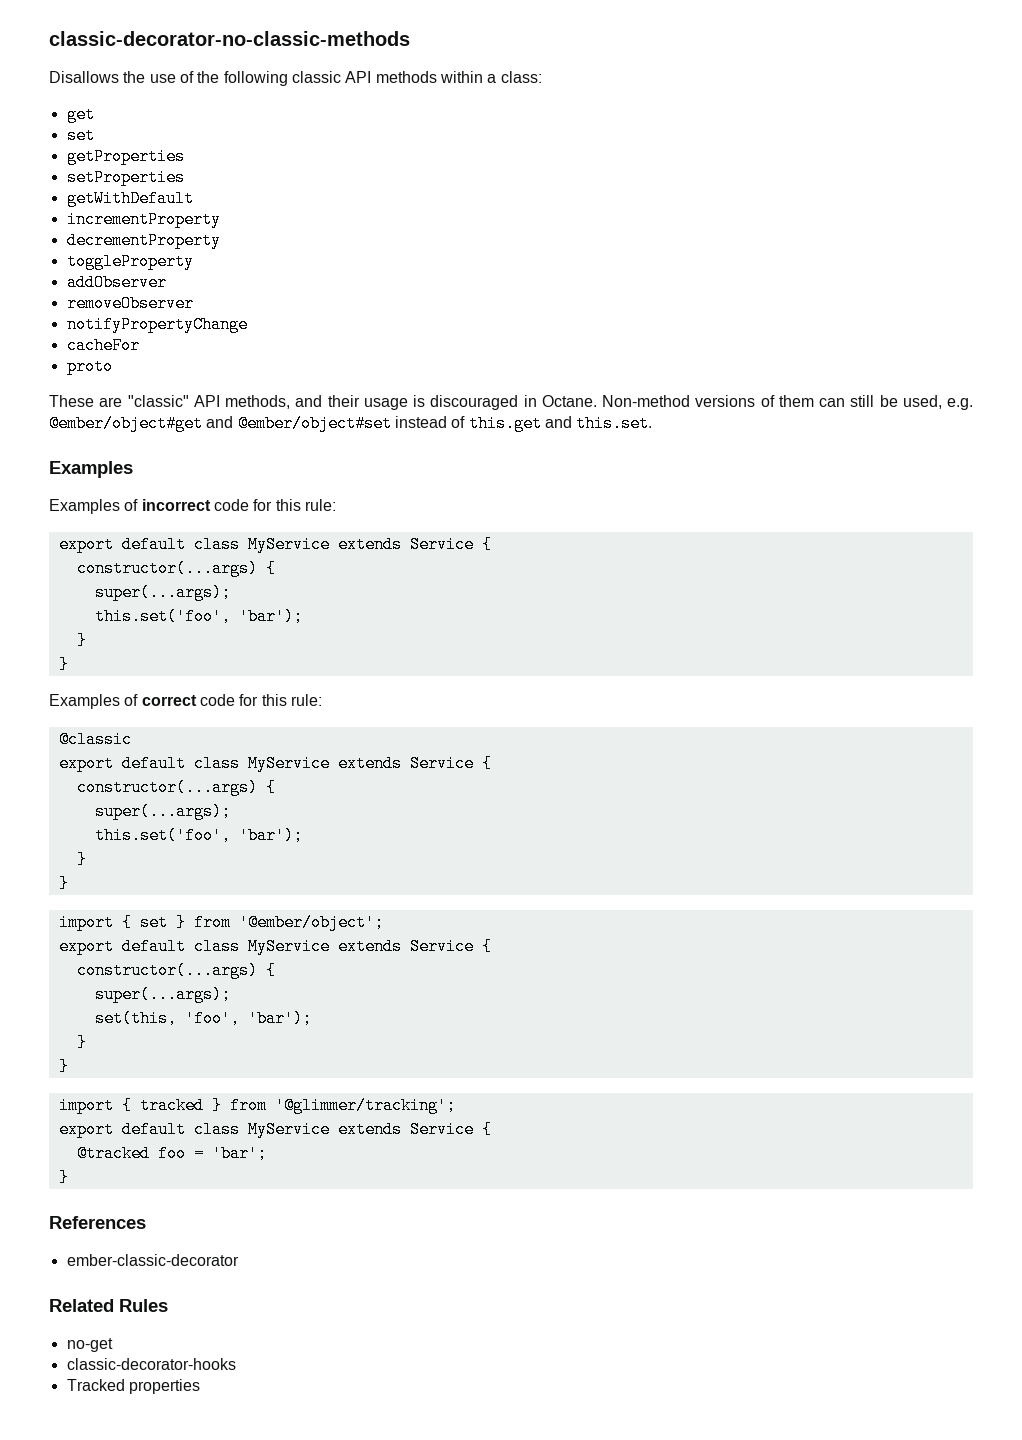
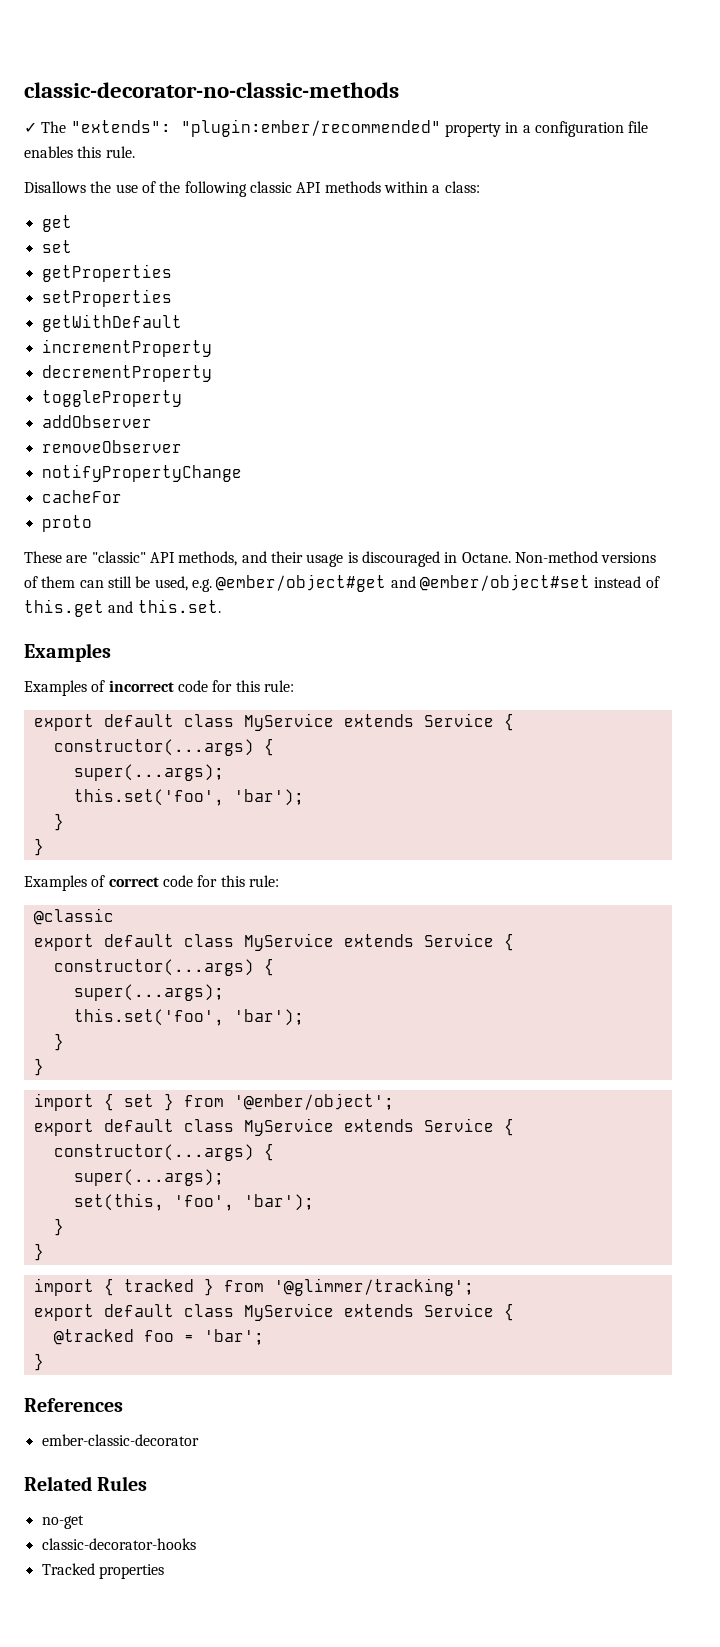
(410, 38) none -> [24,119,649,137] [24,146,135,158] // ✓ The "extends": "plugin:ember/recommended" property in a configuration file enables this rule.

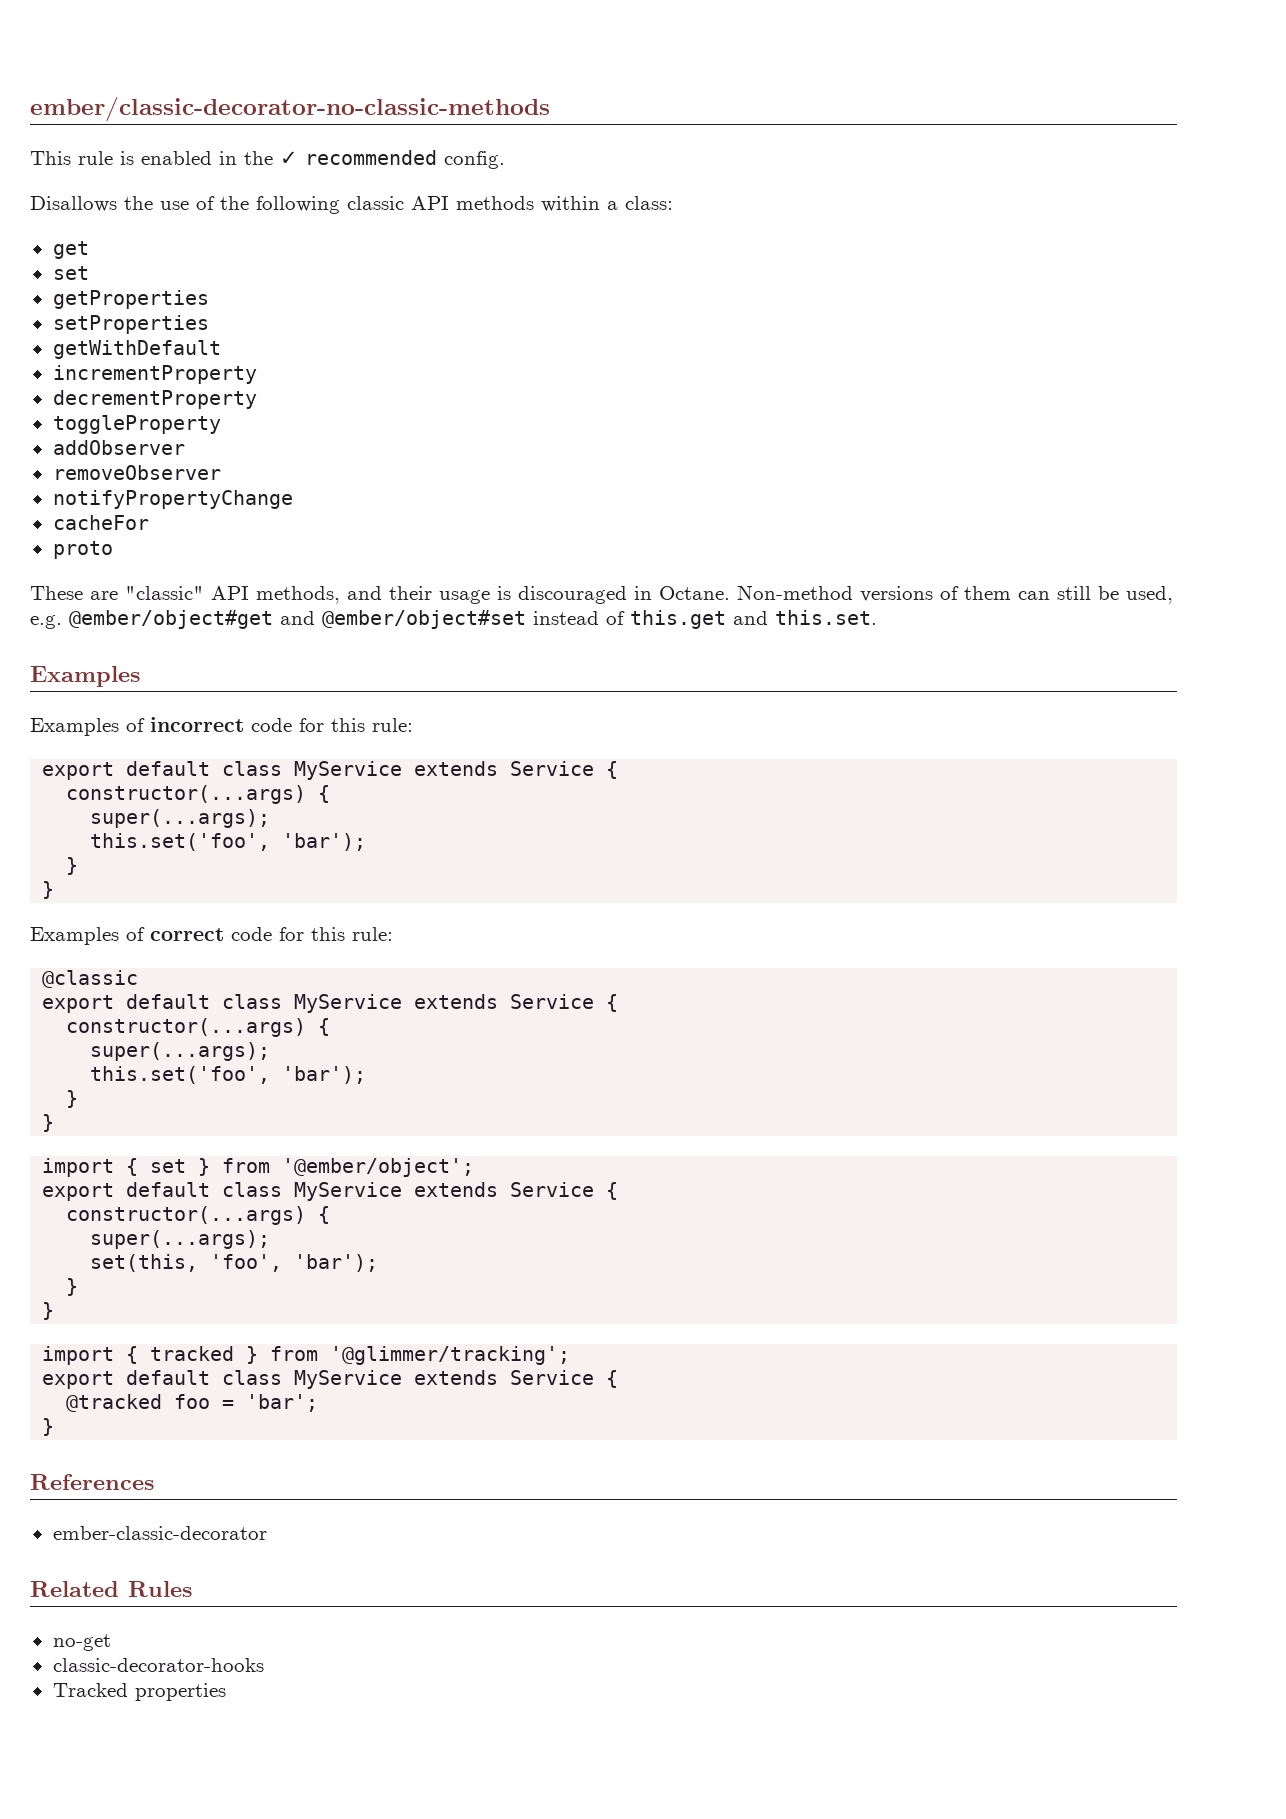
[24,82,399,98] [24,119,649,137] [24,146,135,158] classic-decorator-no-classic-methods // ✓ The "extends": "plugin:ember/recommended" property in a configuration file enables this rule. -> [30,97,550,122] [30,150,505,169] ember/classic-decorator-no-classic-methods // This rule is enabled in the ✓ recommended config.

